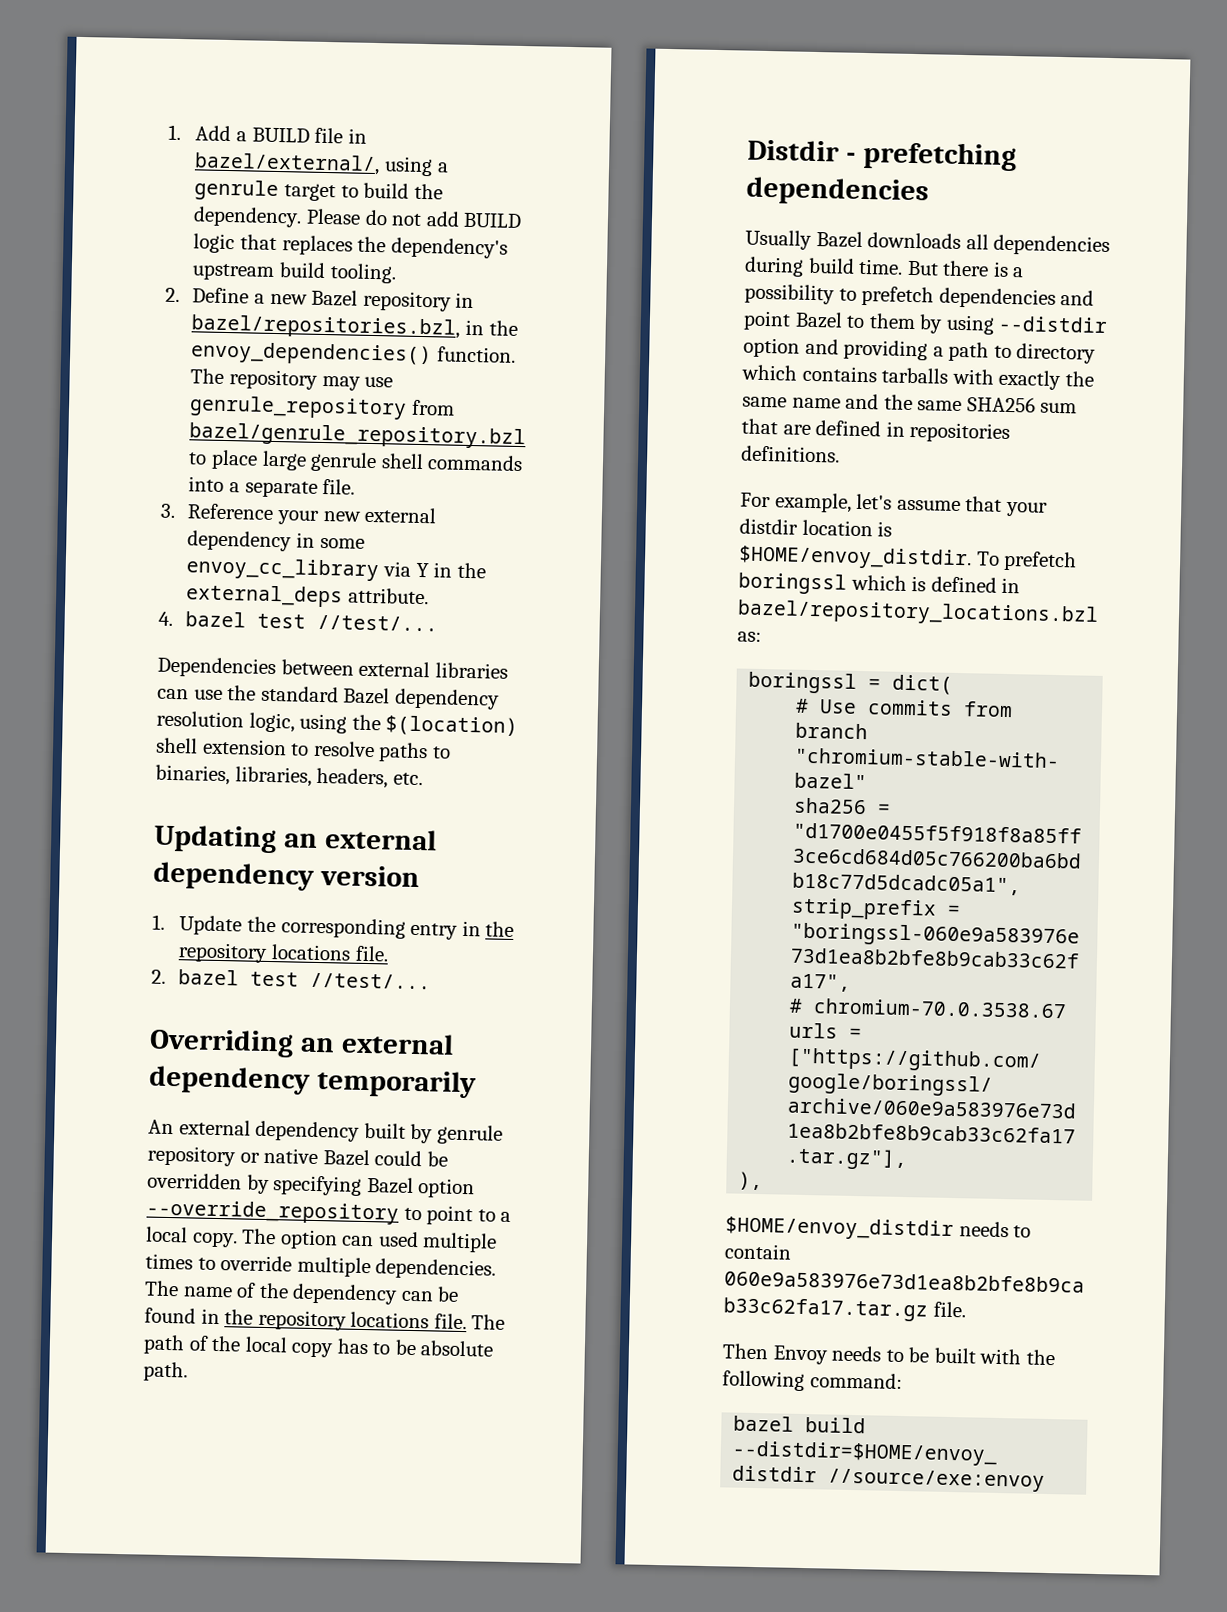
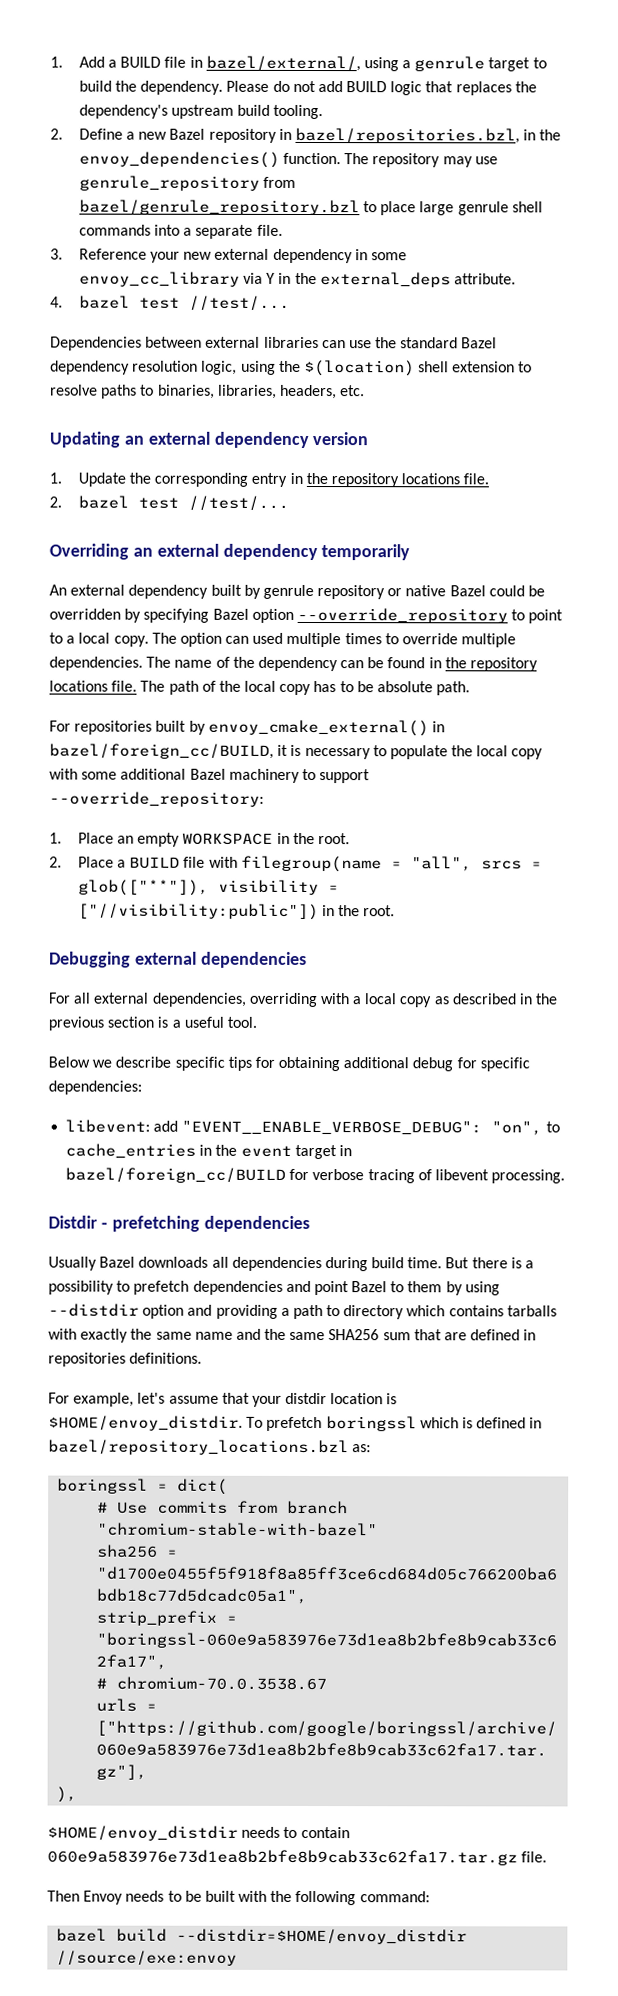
(188, 1371) none -> [49,719,445,737] [49,743,544,760] [49,768,371,784] [49,791,264,807] [49,832,350,847] [49,855,542,873] [77,879,339,896] [77,903,396,921] [49,951,307,968] [48,992,559,1008] [48,1016,257,1031] [48,1056,530,1072] [48,1080,142,1095] [65,1119,560,1136] [65,1143,352,1160] [65,1167,566,1184] // For repositories built by envoy_cmake_external() in bazel/foreign_cc/BUILD, it is necessary to populate the local copy with some additional Bazel machinery to support --override_repository: // 1. Place an empty WORKSPACE in the root. // 2. Place a BUILD file with filegroup(name = "all", srcs = glob(["**"]), visibility = ["//visibility:public"]) in the root. // Debugging external dependencies // For all external dependencies, overriding with a local copy as described in the previous section is a useful tool. // Below we describe specific tips for obtaining additional debug for specific dependencies: // libevent: add "EVENT__ENABLE_VERBOSE_DEBUG": "on", to cache_entries in the event target in bazel/foreign_cc/BUILD for verbose tracing of libevent processing.

